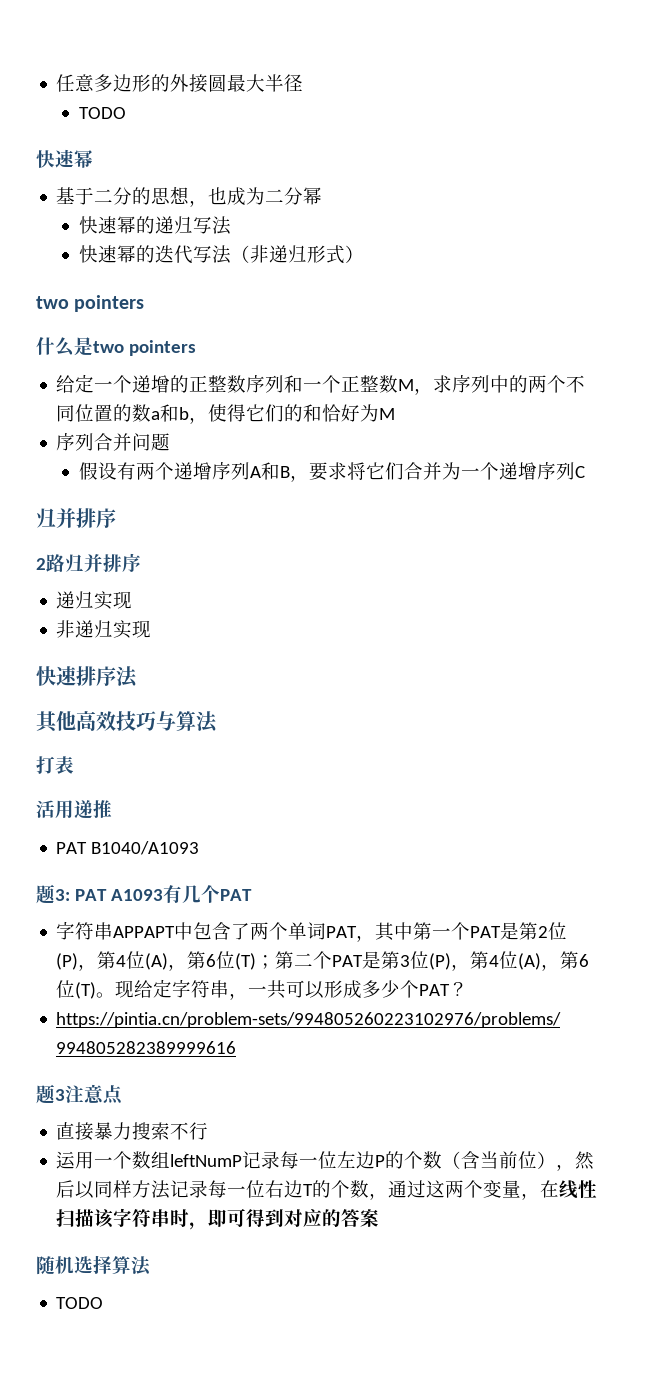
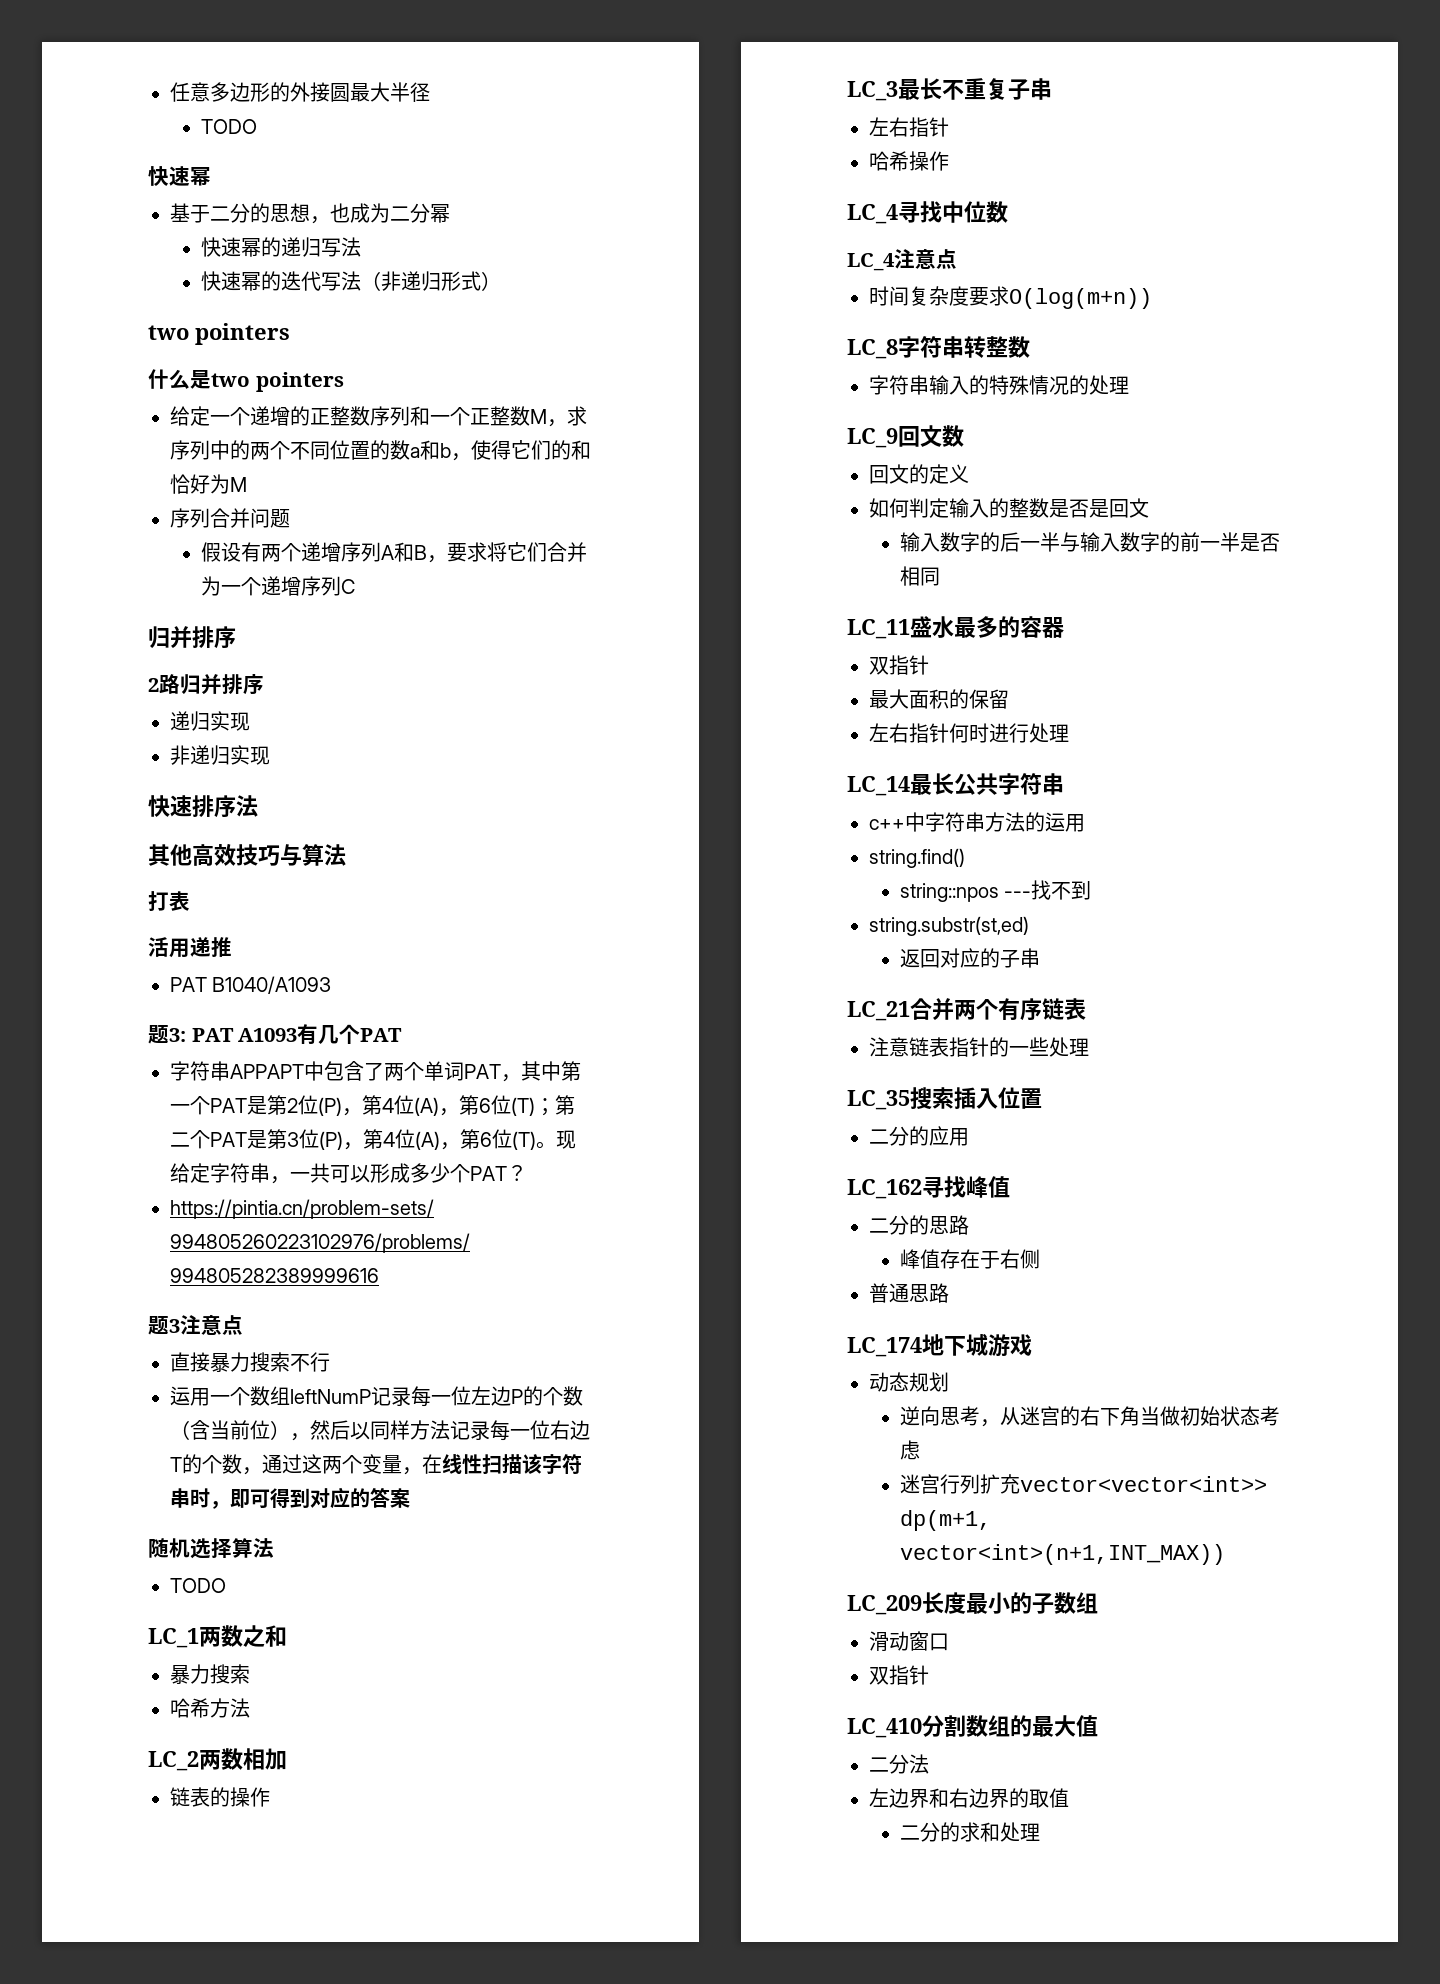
(104, 1303) none -> [148,1625,287,1648] [170,1664,250,1684] [170,1698,250,1718] [148,1748,287,1771] [170,1787,270,1807] [847,78,1052,101] [869,117,949,137] [869,151,949,171] [847,201,1008,224] [847,249,957,271] [869,286,1152,309] [847,336,1030,359] [869,375,1129,395] [847,425,964,448] [869,464,969,484] [869,498,1149,518] [899,532,1280,552] [899,566,940,586] [847,616,1064,639] [869,655,929,675] [869,689,1009,709] [869,723,1069,743] [847,773,1064,796] [869,812,1085,832] [869,848,965,868] [899,880,1092,902] [869,916,1029,936] [899,948,1040,968] [847,998,1086,1021] [869,1037,1089,1057] [847,1087,1042,1110] [869,1126,969,1146] [847,1176,1010,1199] [869,1215,969,1235] [899,1249,1040,1269] [869,1283,949,1303] [847,1333,1032,1357] [869,1372,949,1392] [899,1406,1280,1427] [899,1440,920,1460] [899,1474,1267,1494] [899,1510,991,1531] [899,1544,1225,1565] [847,1592,1098,1615] [869,1631,949,1651] [869,1665,929,1685] [847,1715,1098,1738] [869,1754,929,1774] [869,1788,1069,1808] [899,1822,1040,1842] // LC_1两数之和 // 暴力搜索 // 哈希方法 // LC_2两数相加 // 链表的操作 // LC_3最长不重复子串 // 左右指针 // 哈希操作 // LC_4寻找中位数 // LC_4注意点 // 时间复杂度要求O(log(m+n)) // LC_8字符串转整数 // 字符串输入的特殊情况的处理 // LC_9回文数 // 回文的定义 // 如何判定输入的整数是否是回文 // 输入数字的后一半与输入数字的前一半是否相同 // LC_11盛水最多的容器 // 双指针 // 最大面积的保留 // 左右指针何时进行处理 // LC_14最长公共字符串 // c++中字符串方法的运用 // string.find() // string::npos ---找不到 // string.substr(st,ed) // 返回对应的子串 // LC_21合并两个有序链表 // 注意链表指针的一些处理 // LC_35搜索插入位置 // 二分的应用 // LC_162寻找峰值 // 二分的思路 // 峰值存在于右侧 // 普通思路 // LC_174地下城游戏 // 动态规划 // 逆向思考，从迷宫的右下角当做初始状态考虑 // 迷宫行列扩充vector<vector<int>> dp(m+1, vector<int>(n+1,INT_MAX)) // LC_209长度最小的子数组 // 滑动窗口 // 双指针 // LC_410分割数组的最大值 // 二分法 // 左边界和右边界的取值 // 二分的求和处理

